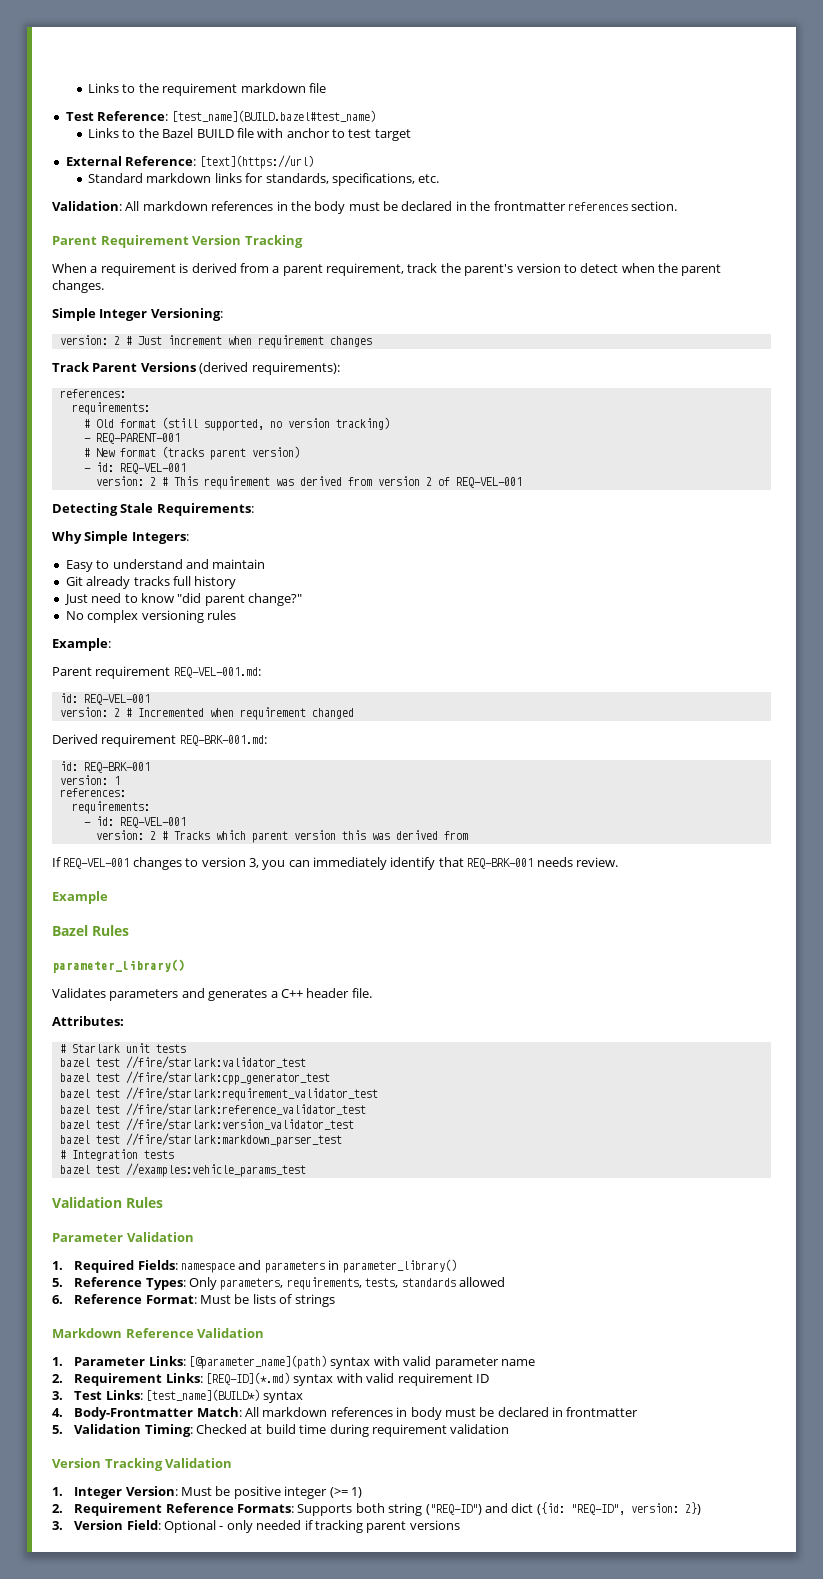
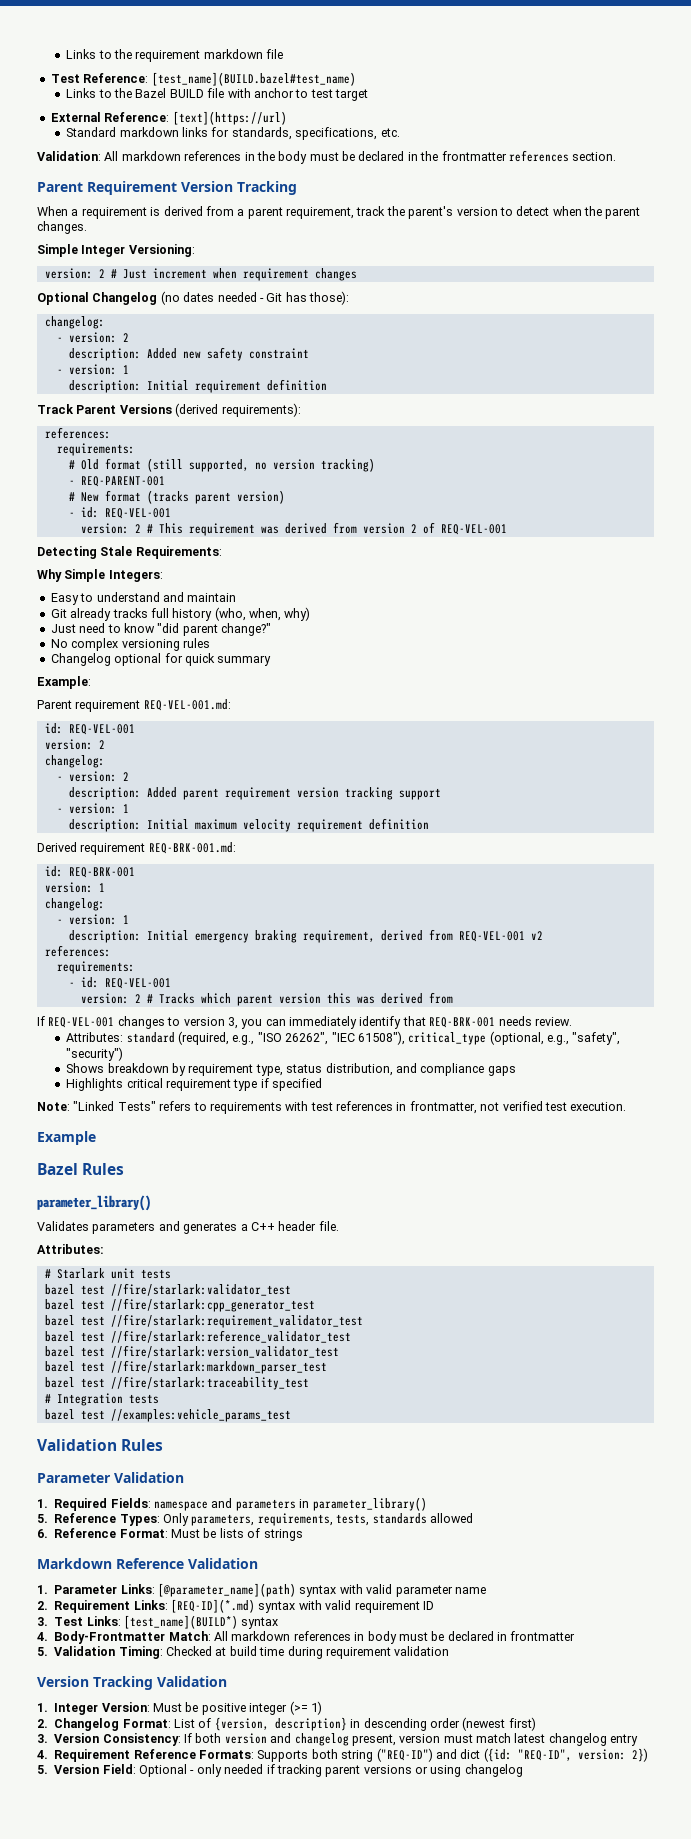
(372, 341) none -> [37,291,349,305] [44,316,105,329] [56,332,129,343] [68,347,309,361] [56,364,129,375] [68,379,327,393] // Optional Changelog (no dates needed - Git has those): // changelog: // - version: 2 // description: Added new safety constraint // - version: 1 // description: Initial requirement definition
(237, 582) none -> [214,607,311,621] (who, when, why)
(236, 615) none -> [50,653,272,666] // Changelog optional for quick summary
[125,707,354,720] # Incremented when requirement changed -> [44,755,105,768] [56,771,129,782] [68,787,441,800] [56,803,129,814] [68,818,429,832] // changelog: // - version: 2 // description: Added parent requirement version tracking support // - version: 1 // description: Initial maximum velocity requirement definition
(120, 780) none -> [44,898,105,911] [56,914,129,925] [68,929,543,943] // changelog: // - version: 1 // description: Initial emergency braking requirement, derived from REQ-VEL-001 v2
(618, 862) none -> [66,1031,621,1045] [66,1047,124,1061] [66,1063,516,1076] [66,1078,323,1091] [37,1101,627,1114] // Attributes: standard (required, e.g., "ISO 26262", "IEC 61508"), critical_type (optional, e.g., "safety", "security") // Shows breakdown by requirement type, status distribution, and compliance gaps // Highlights critical requirement type if specified // Note: "Linked Tests" refers to requirements with test references in frontmatter, not verified test execution.
(342, 1140) none -> [44,1376,309,1390] // bazel test //fire/starlark:traceability_test
(63, 1508) none -> [54,1717,536,1731] [37,1733,639,1746] [37,1750,48,1759] Changelog Format: List of {version, description} in descending order (newest first) // 3. Version Consistency: If both version and changelog present, version must match latest changelog entry // 4.
[52,1521,63,1530] 3. -> [37,1765,48,1774] 5.
(460, 1525) none -> [415,1764,523,1777] or using changelog

